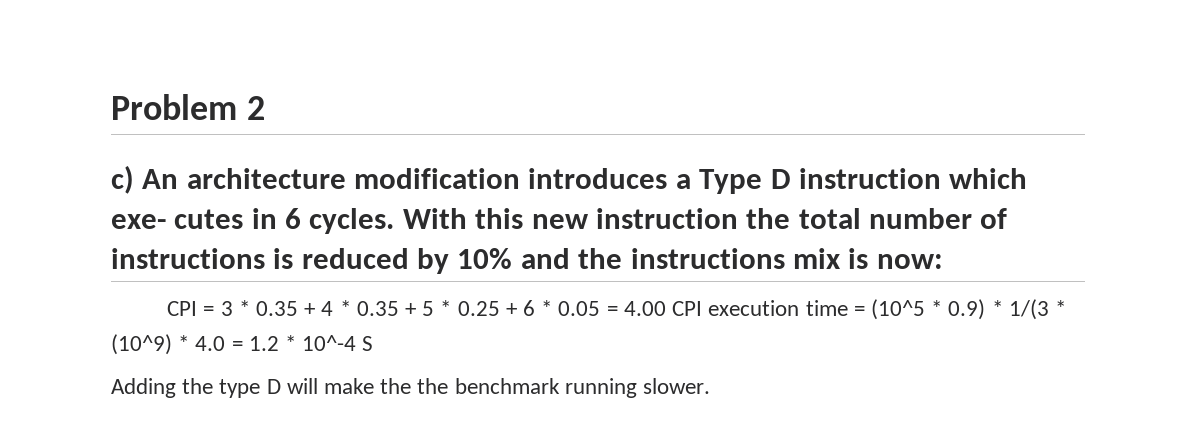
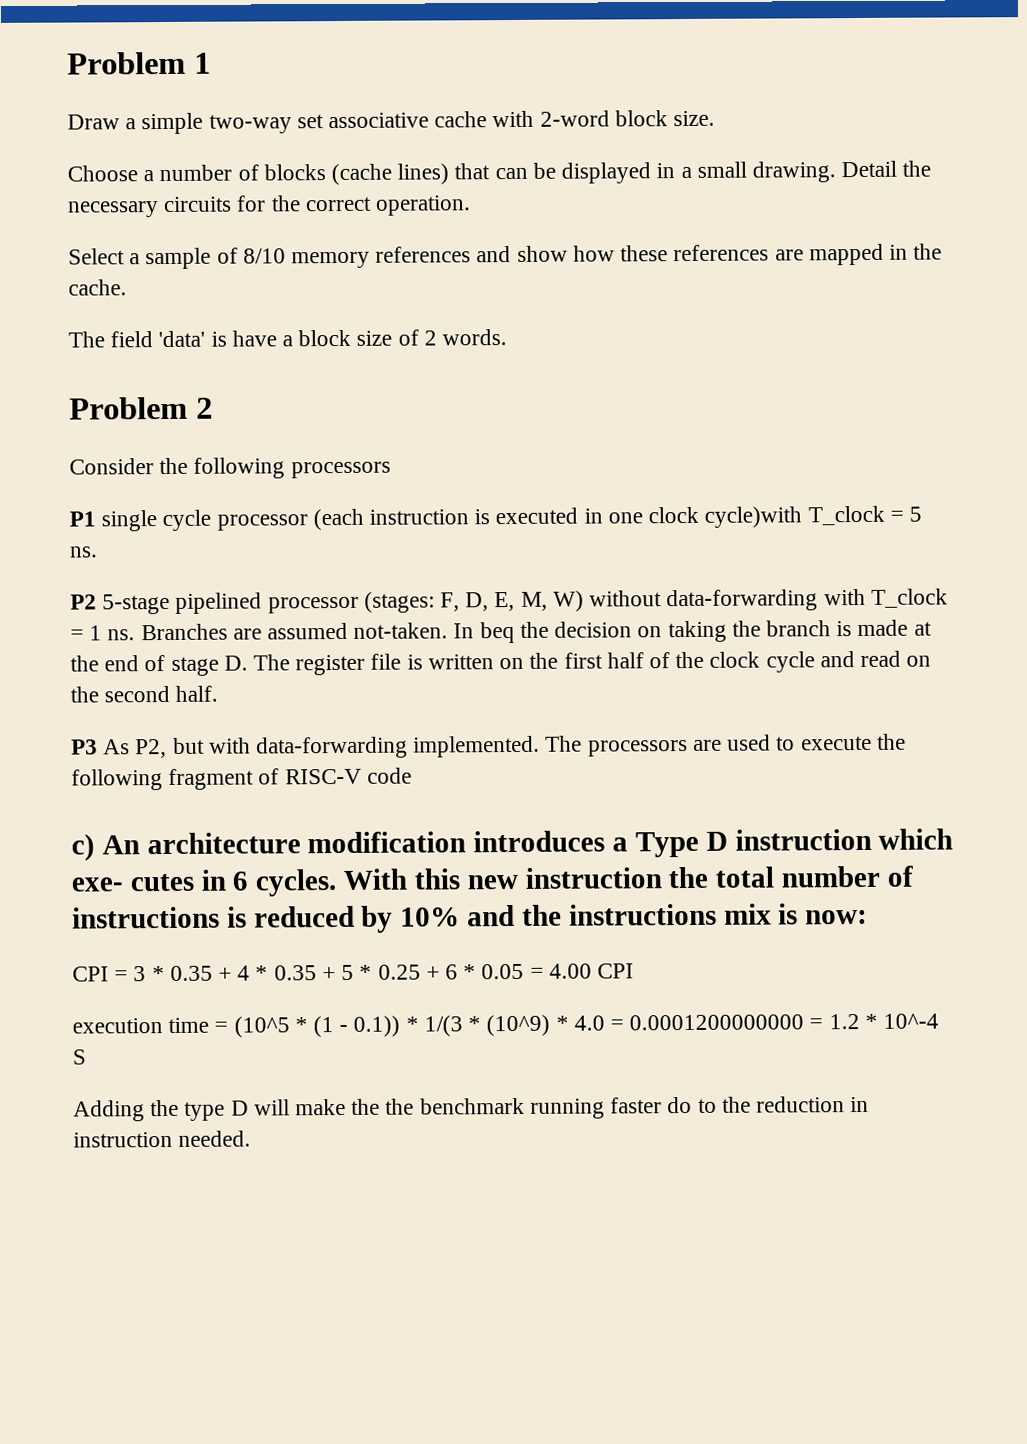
[111,94,265,120] Problem 2 -> [67,51,211,75] [67,110,716,135] [67,160,932,186] [67,195,472,218] [68,243,943,270] [68,279,127,296] [68,329,508,348] [69,396,213,420] [69,457,391,479] [69,505,922,532] [69,546,98,558] [70,588,948,615] [70,619,932,644] [70,650,932,676] [70,685,219,703] [71,733,906,759] [71,767,412,791] Problem 1 // Draw a simple two-way set associative cache with 2-word block size. // Choose a number of blocks (cache lines) that can be displayed in a small drawing. Detail the necessary circuits for the correct operation. // Select a sample of 8/10 memory references and show how these references are mapped in the cache. // The field 'data' is have a block size of 2 words. // Problem 2 // Consider the following processors // P1 single cycle processor (each instruction is executed in one clock cycle)with T_clock = 5 ns. // P2 5-stage pipelined processor (stages: F, D, E, M, W) without data-forwarding with T_clock = 1 ns. Branches are assumed not-taken. In beq the decision on taking the branch is made at the end of stage D. The register file is written on the first half of the clock cycle and read on the second half. // P3 As P2, but with data-forwarding implemented. The processors are used to execute the following fragment of RISC-V code
(703, 308) none -> (634, 971) //
[948,299,986,320] 0.9) -> [313,1015,401,1038] (1 - 0.1))
(243, 346) none -> [629,1014,824,1031] 0.0001200000000 =
[643,378,711,394] slower. -> [610,1096,870,1114] [73,1130,252,1148] faster do to the reduction in instruction needed.

